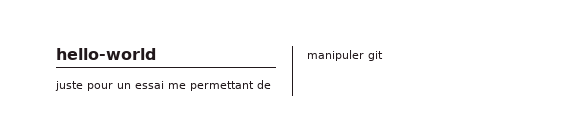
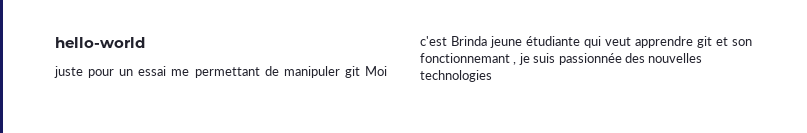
(383, 56) none -> [365,66,387,76] [420,36,752,48] [420,53,703,65] [420,70,492,82] Moi c'est Brinda jeune étudiante qui veut apprendre git et son fonctionnemant , je suis passionnée des nouvelles technologies

